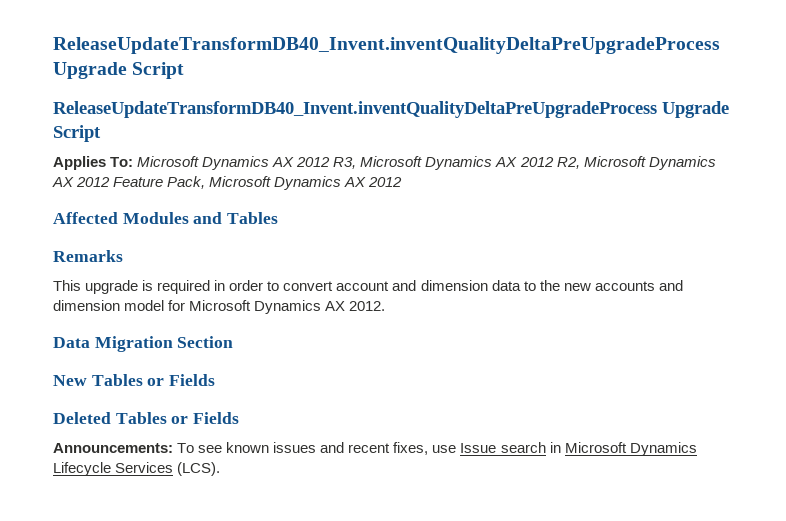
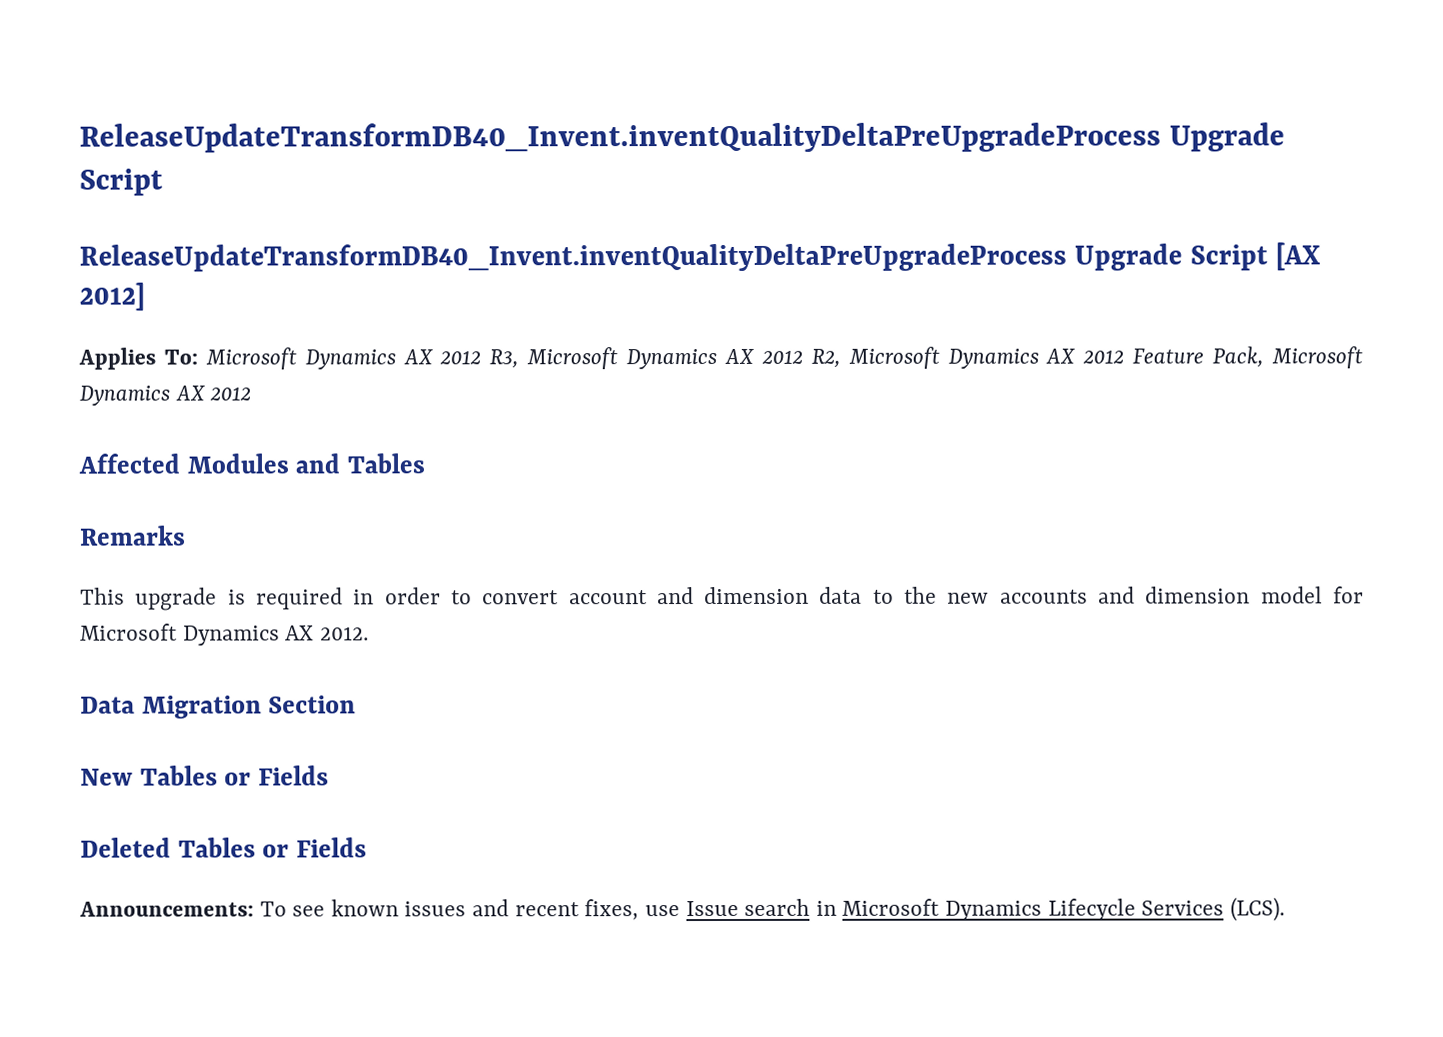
(101, 133) none -> [1275,242,1322,271] [79,282,145,311] [AX 2012]

